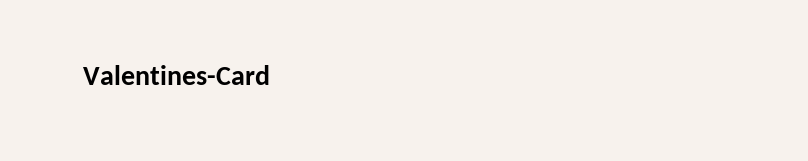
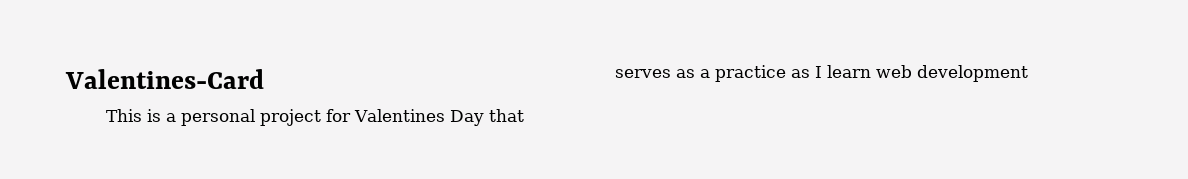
(270, 75) none -> [105,109,524,126] [615,65,1028,82] // This is a personal project for Valentines Day that serves as a practice as I learn web development

